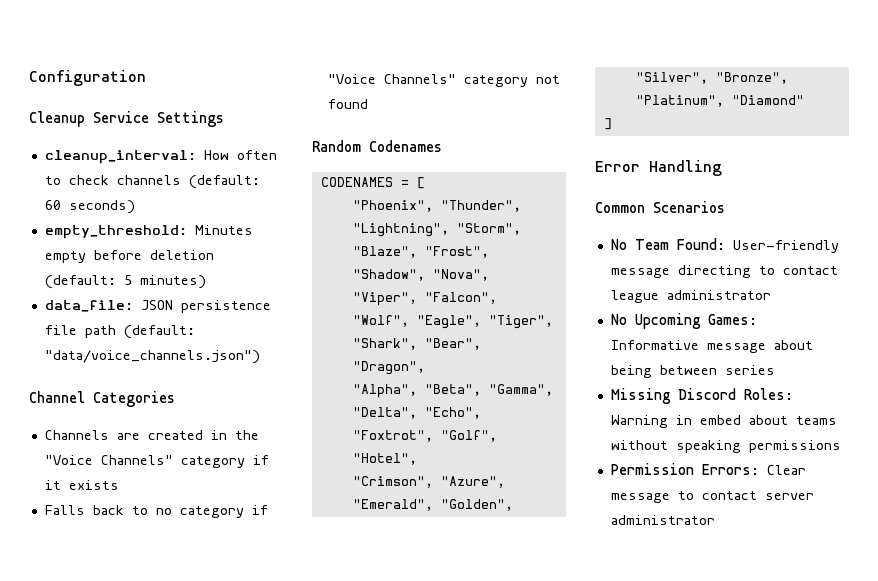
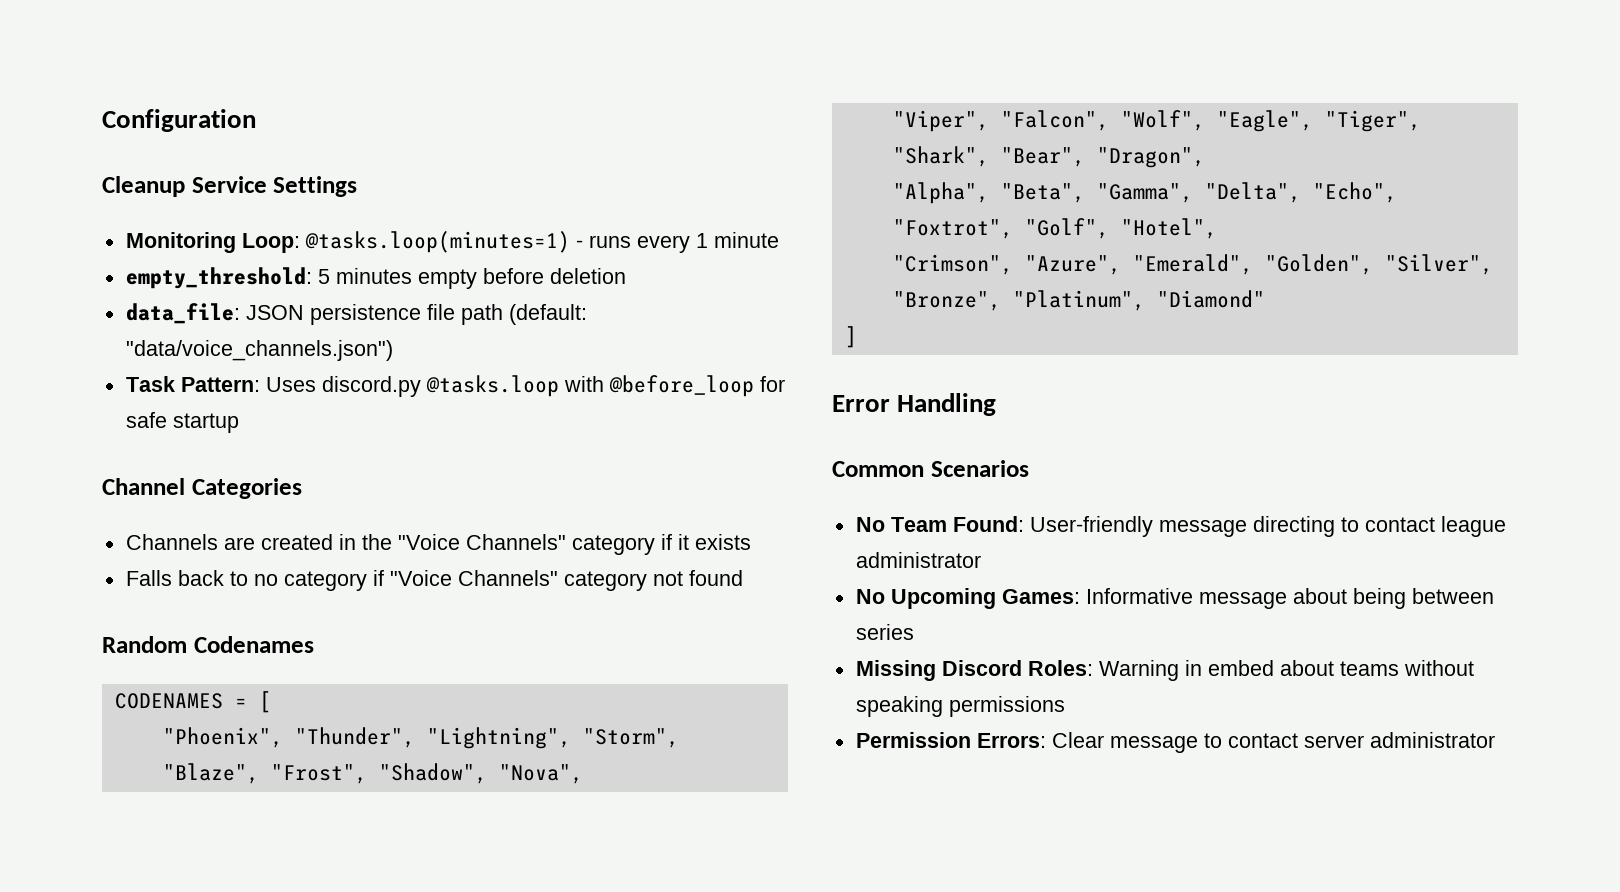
[44,150,277,164] [44,175,260,189] [44,200,135,214] cleanup_interval: How often to check channels (default: 60 seconds) -> [125,231,779,253] Monitoring Loop: @tasks.loop(minutes=1) - runs every 1 minute
[194,225,253,235] Minutes -> [317,268,412,284] 5 minutes
[44,275,206,289] (default: 5 minutes) -> (626, 276) none
(260, 357) none -> [125,375,785,397] [125,412,239,433] // Task Pattern: Uses discord.py @tasks.loop with @before_loop for safe startup

